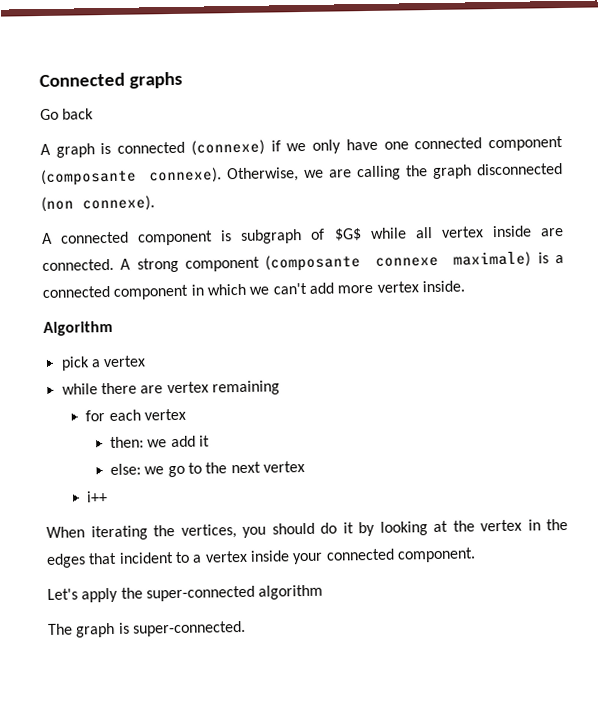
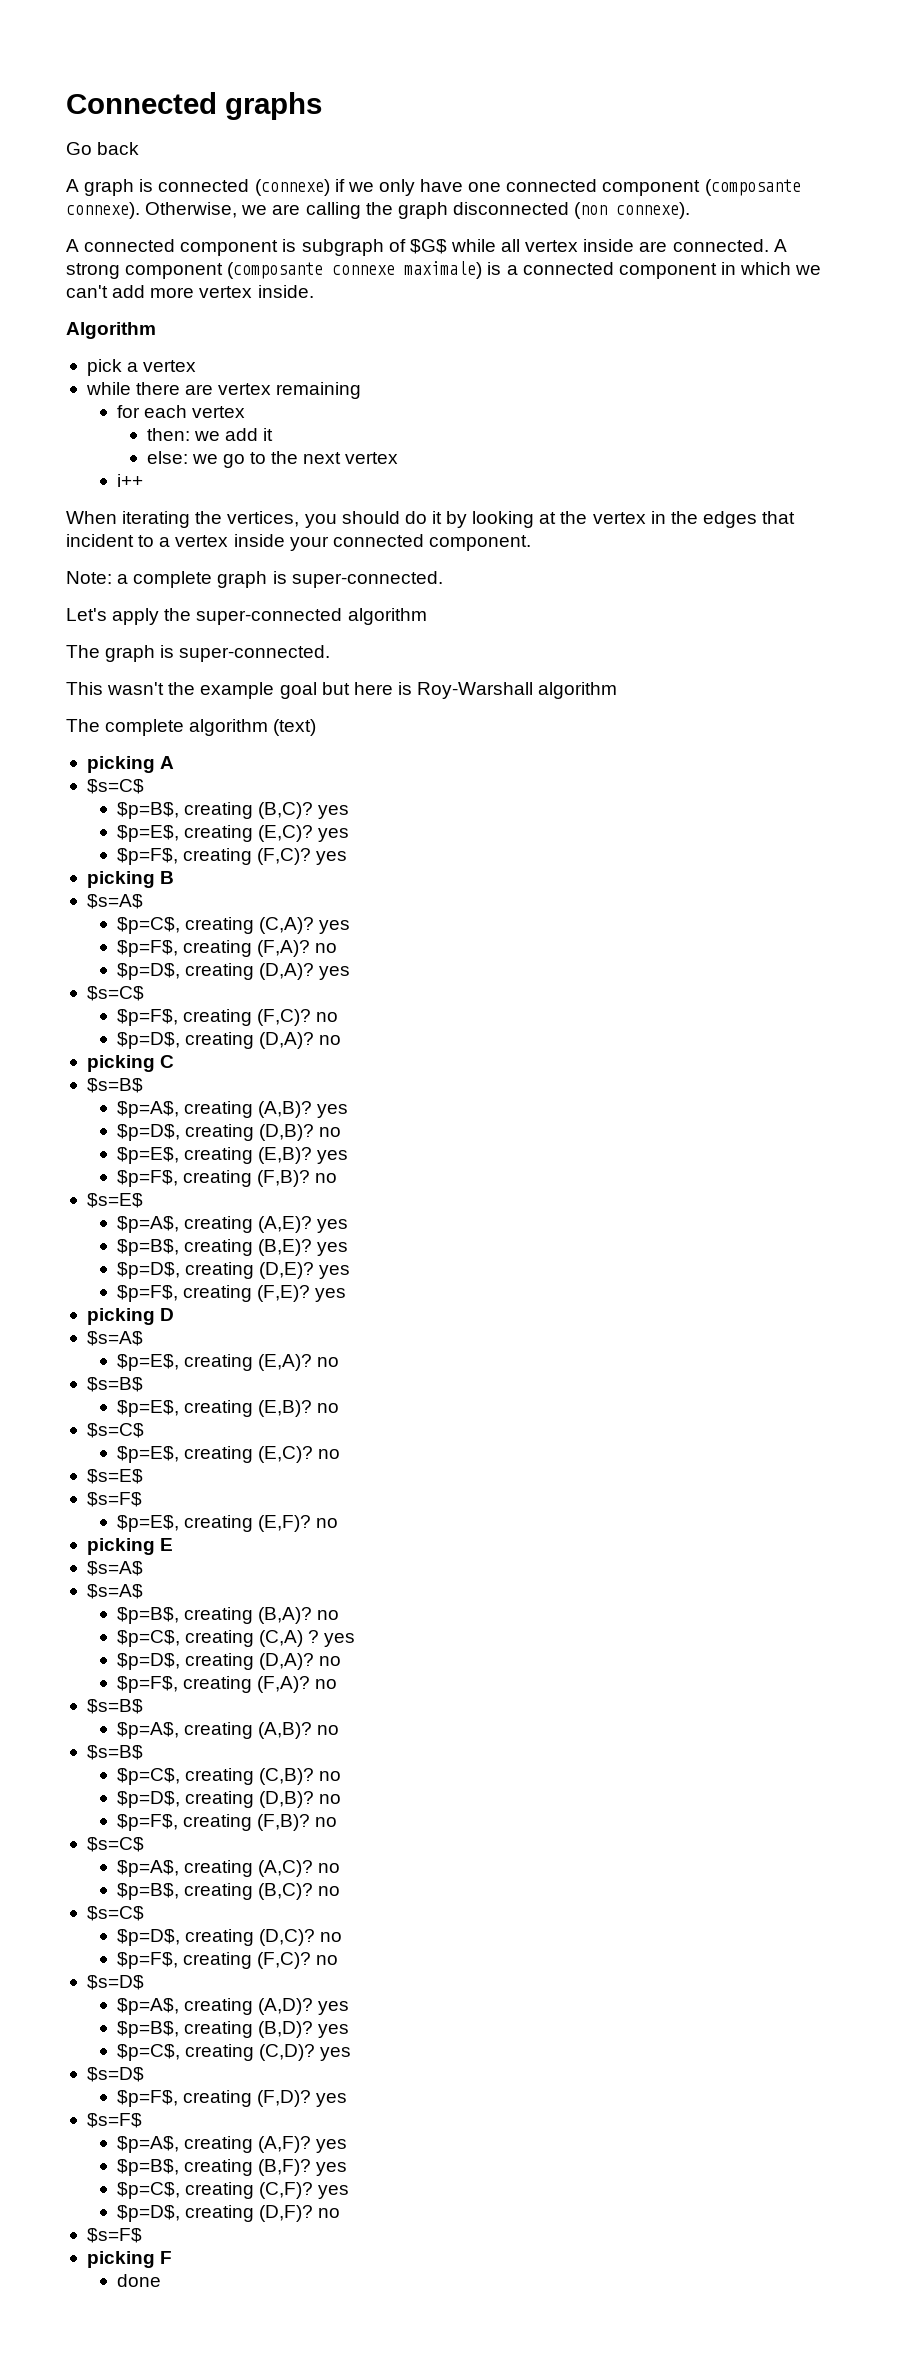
(476, 555) none -> [66,571,443,588] // Note: a complete graph is super-connected.
(246, 628) none -> [66,682,618,699] [66,719,317,736] [86,756,175,773] [86,779,144,794] [116,802,350,819] [116,825,350,842] [116,848,348,865] [86,871,175,888] [86,894,143,909] [116,917,351,934] [116,940,338,957] [116,963,351,980] [86,986,144,1001] [116,1009,339,1026] [116,1032,342,1049] [86,1055,175,1072] [86,1078,143,1093] [116,1101,349,1118] [116,1124,342,1141] [116,1147,349,1164] [116,1170,338,1187] [86,1193,143,1208] [116,1216,349,1233] [116,1239,349,1256] [116,1262,351,1279] [116,1285,347,1302] [86,1308,175,1325] [86,1331,143,1346] [116,1354,340,1371] [86,1377,143,1392] [116,1400,340,1417] [86,1423,144,1438] [116,1446,341,1463] [86,1469,143,1484] [86,1492,142,1507] [116,1515,339,1532] [86,1538,174,1555] [86,1561,143,1576] [86,1584,143,1599] [116,1607,340,1624] [116,1630,356,1647] [116,1653,342,1670] [116,1676,338,1693] [86,1699,143,1714] [116,1722,340,1739] [86,1745,143,1760] [116,1768,342,1785] [116,1791,342,1808] [116,1814,338,1831] [86,1837,144,1852] [116,1860,341,1877] [116,1883,341,1900] [86,1906,144,1921] [116,1929,343,1946] [116,1952,339,1969] [86,1975,144,1990] [116,1998,350,2015] [116,2021,350,2038] [116,2044,352,2061] [86,2067,144,2082] [116,2090,348,2107] [86,2113,142,2128] [116,2136,348,2153] [116,2159,348,2176] [116,2182,350,2199] [116,2205,341,2222] [86,2228,142,2243] [86,2251,173,2268] [116,2274,161,2287] // This wasn't the example goal but here is Roy-Warshall algorithm // The complete algorithm (text) // picking A // $s=C$ // $p=B$, creating (B,C)? yes // $p=E$, creating (E,C)? yes // $p=F$, creating (F,C)? yes // picking B // $s=A$ // $p=C$, creating (C,A)? yes // $p=F$, creating (F,A)? no // $p=D$, creating (D,A)? yes // $s=C$ // $p=F$, creating (F,C)? no // $p=D$, creating (D,A)? no // picking C // $s=B$ // $p=A$, creating (A,B)? yes // $p=D$, creating (D,B)? no // $p=E$, creating (E,B)? yes // $p=F$, creating (F,B)? no // $s=E$ // $p=A$, creating (A,E)? yes // $p=B$, creating (B,E)? yes // $p=D$, creating (D,E)? yes // $p=F$, creating (F,E)? yes // picking D // $s=A$ // $p=E$, creating (E,A)? no // $s=B$ // $p=E$, creating (E,B)? no // $s=C$ // $p=E$, creating (E,C)? no // $s=E$ // $s=F$ // $p=E$, creating (E,F)? no // picking E // $s=A$ // $s=A$ // $p=B$, creating (B,A)? no // $p=C$, creating (C,A) ? yes // $p=D$, creating (D,A)? no // $p=F$, creating (F,A)? no // $s=B$ // $p=A$, creating (A,B)? no // $s=B$ // $p=C$, creating (C,B)? no // $p=D$, creating (D,B)? no // $p=F$, creating (F,B)? no // $s=C$ // $p=A$, creating (A,C)? no // $p=B$, creating (B,C)? no // $s=C$ // $p=D$, creating (D,C)? no // $p=F$, creating (F,C)? no // $s=D$ // $p=A$, creating (A,D)? yes // $p=B$, creating (B,D)? yes // $p=C$, creating (C,D)? yes // $s=D$ // $p=F$, creating (F,D)? yes // $s=F$ // $p=A$, creating (A,F)? yes // $p=B$, creating (B,F)? yes // $p=C$, creating (C,F)? yes // $p=D$, creating (D,F)? no // $s=F$ // picking F // done

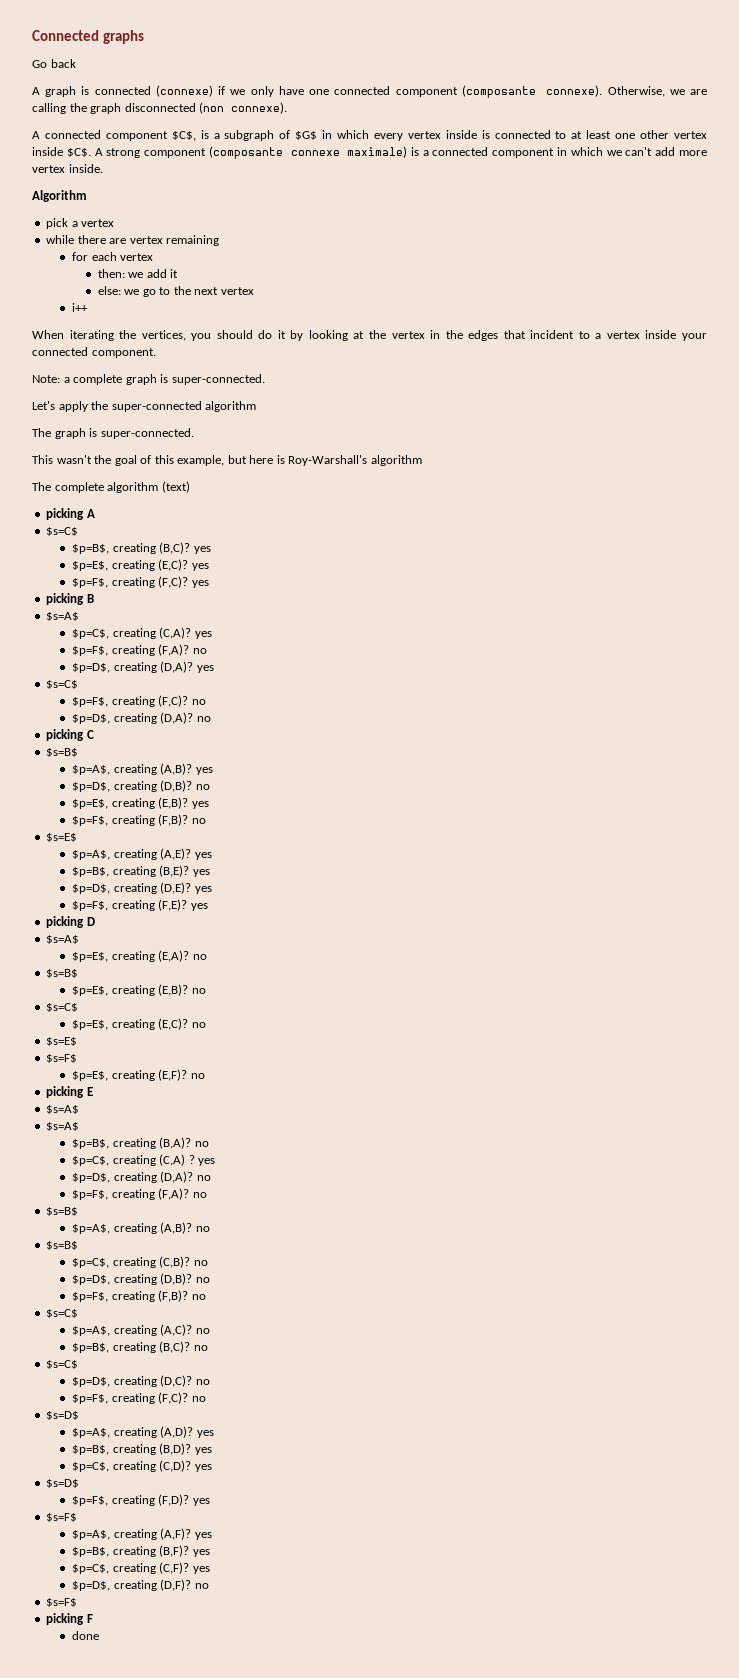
[282,239,769,256] is subgraph of $G$ while all vertex inside are connected. -> [171,130,708,141] [32,147,91,157] $C$, is a subgraph of $G$ in which every vertex inside is connected to at least one other vertex inside $C$.
[200,682,317,699] example goal -> [114,455,225,466] goal of this example,
[417,682,534,699] Roy-Warshall -> [288,455,368,466] Roy-Warshall's

